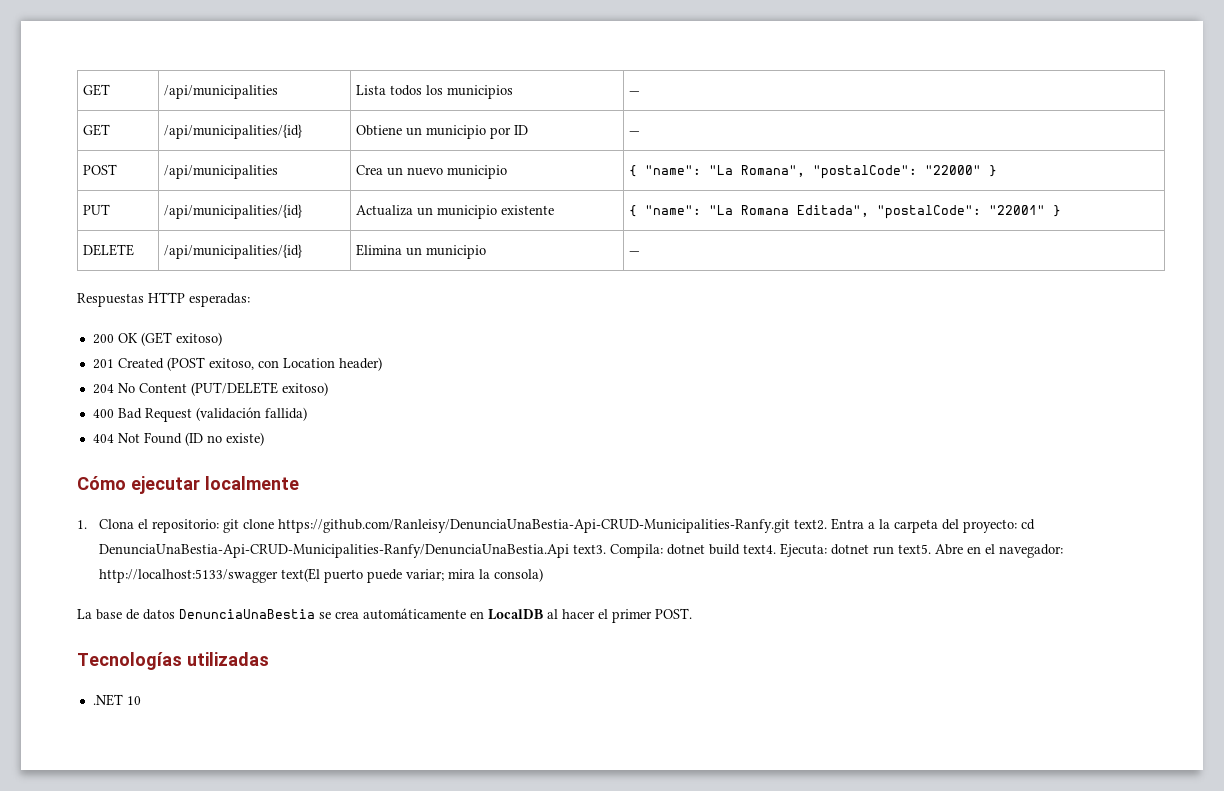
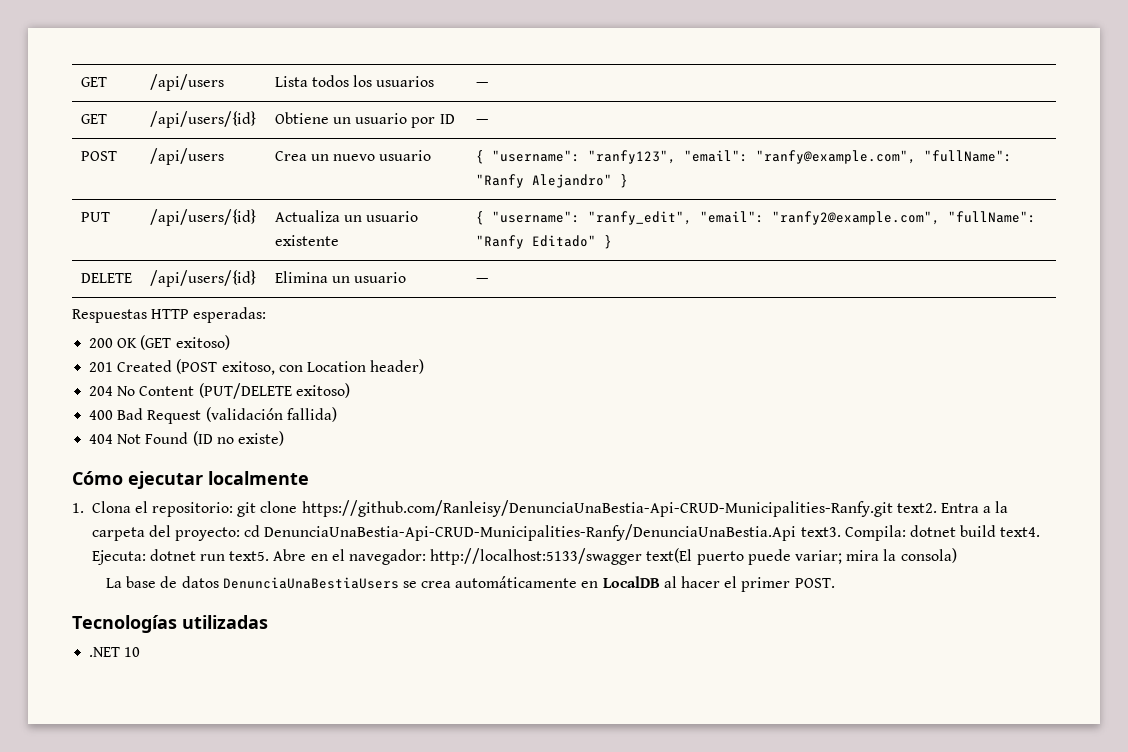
[83,84,111,96] [164,85,279,99] GET | /api/municipalities -> [80,77,107,87] [149,74,224,91] GET | /api/users
[447,85,514,99] municipios -> [376,76,435,87] usuarios
[164,124,303,139] /api/municipalities/{id} -> [149,111,256,128] /api/users/{id}
[426,125,487,139] municipio -> [355,113,408,124] usuario
[164,165,279,179] /api/municipalities -> [149,148,224,165] /api/users
[447,165,508,179] [629,165,982,179] municipio | { "name": "La Romana", "postalCode": "22000" -> [379,150,432,161] [475,150,1012,164] [475,174,612,188] usuario | { "username": "ranfy123", "email": "ranfy@example.com", "fullName": "Ranfy Alejandro"
[164,204,303,219] /api/municipalities/{id} -> [149,209,256,226] /api/users/{id}
[437,205,498,219] municipio -> [366,211,419,222] usuario
[645,205,1046,219] "name": "La Romana Editada", "postalCode": "22001" -> [491,211,1036,225] [475,235,596,249] "username": "ranfy_edit", "email": "ranfy2@example.com", "fullName": "Ranfy Editado"
[164,244,303,259] /api/municipalities/{id} -> [149,270,256,287] /api/users/{id}
[426,245,487,259] municipio -> [354,272,407,283] usuario
[179,609,315,619] DenunciaUnaBestia -> [222,577,399,589] DenunciaUnaBestiaUsers

